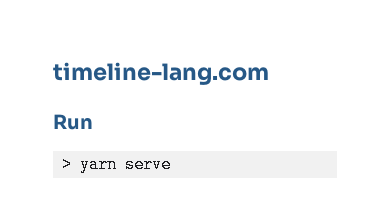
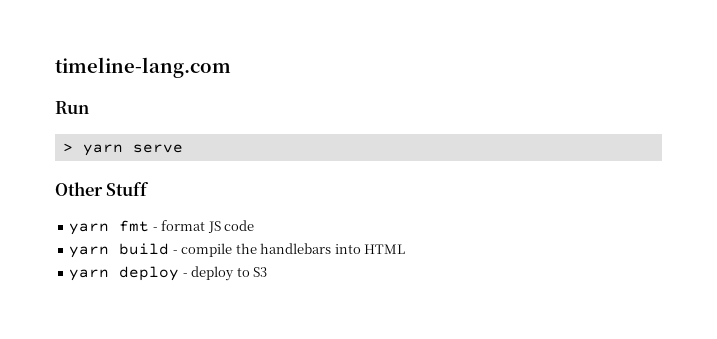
(171, 164) none -> [55,182,150,196] [69,220,255,235] [69,243,406,258] [69,266,268,281] // Other Stuff // yarn fmt - format JS code // yarn build - compile the handlebars into HTML // yarn deploy - deploy to S3

